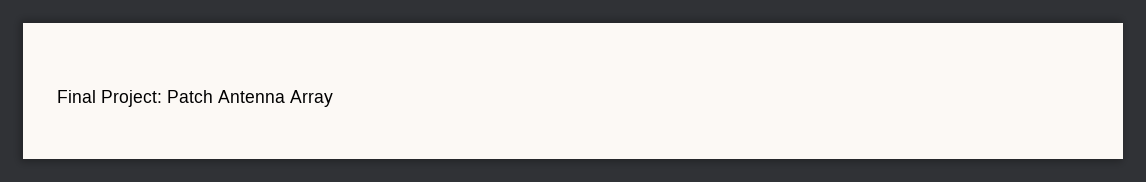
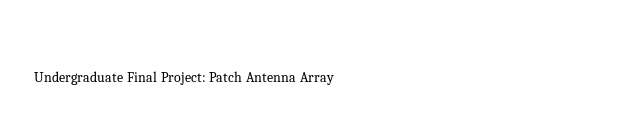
(57, 96) none -> [34,71,123,85] Undergraduate

